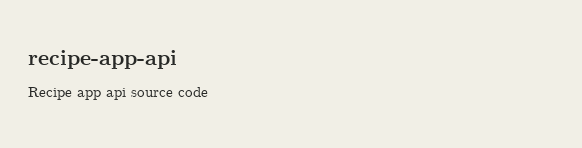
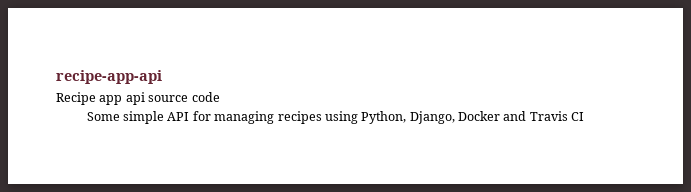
(208, 92) none -> [86,111,585,124] // Some simple API for managing recipes using Python, Django, Docker and Travis CI

